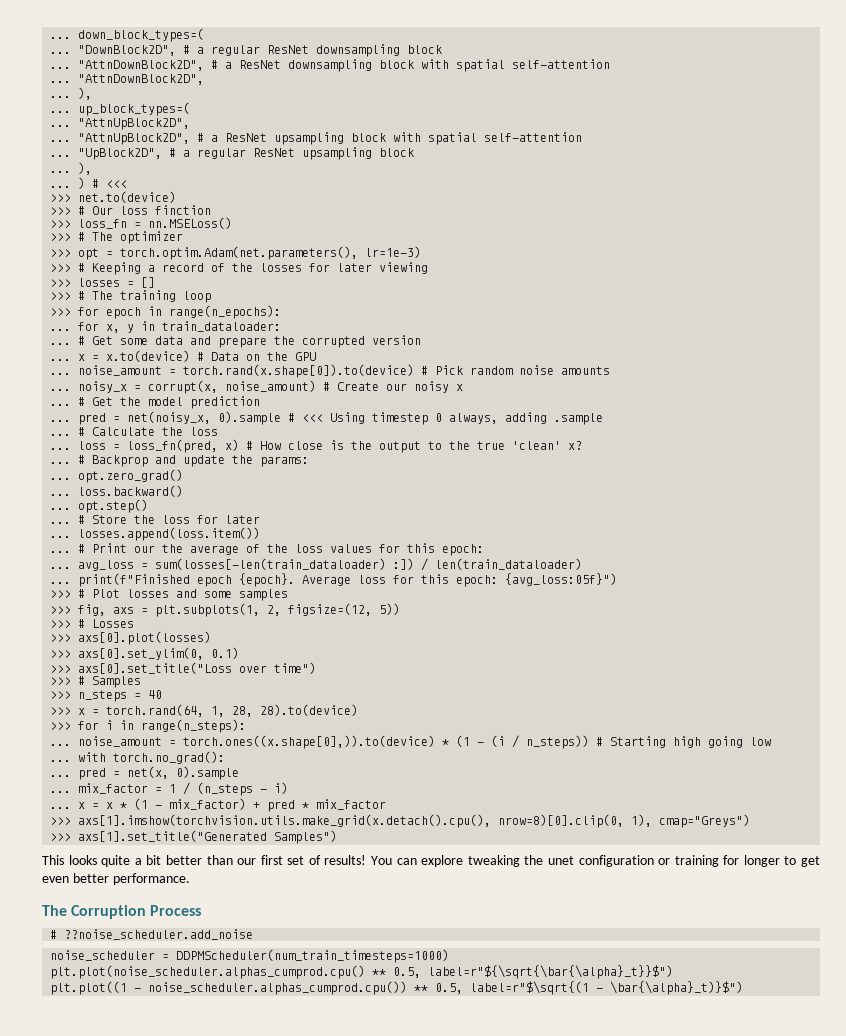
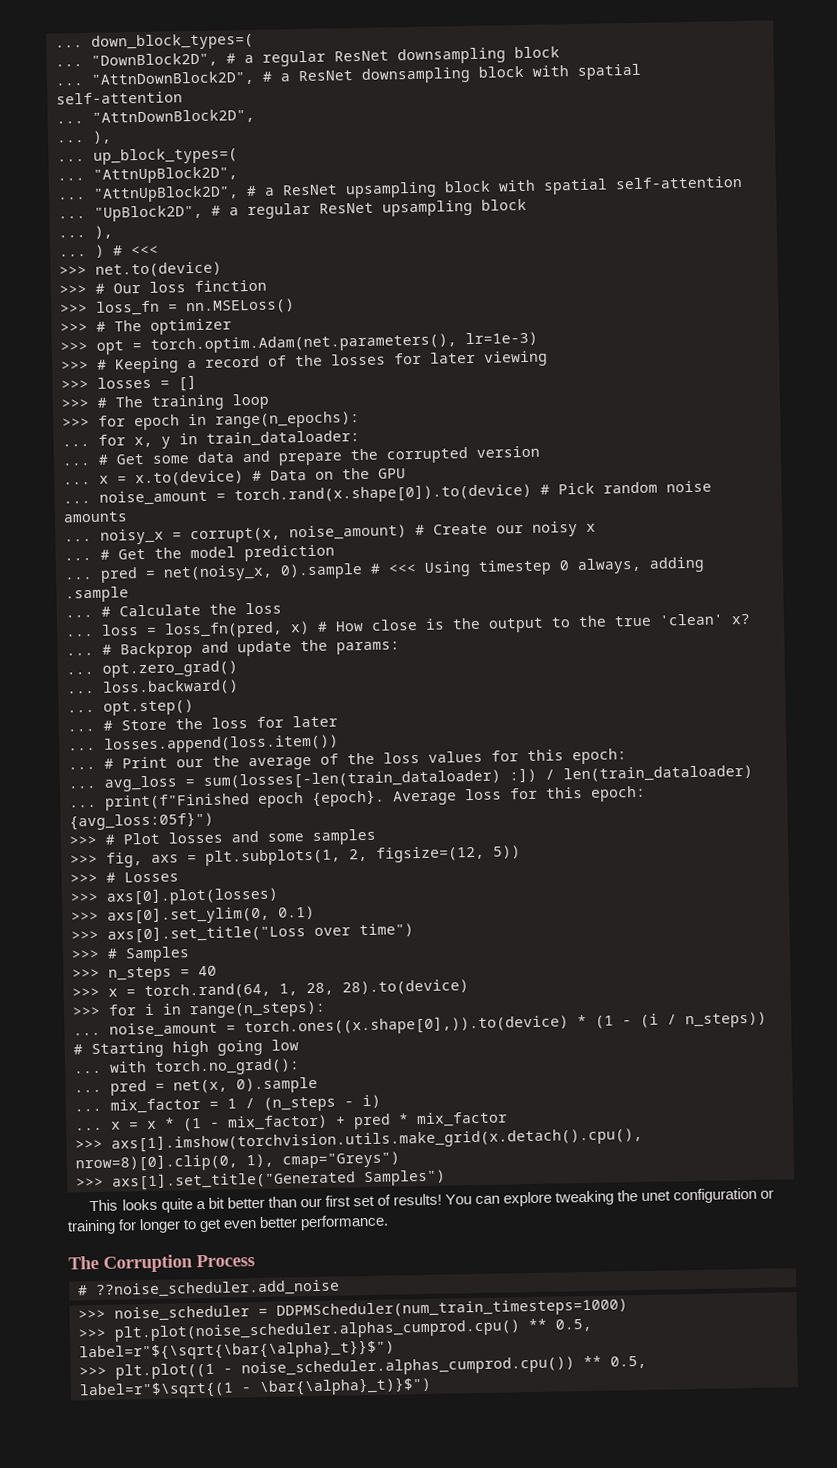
(254, 934) none -> [78,1309,106,1320] >>>
(450, 956) none -> [78,1328,107,1339] >>>
(674, 972) none -> [79,1366,107,1377] >>>

